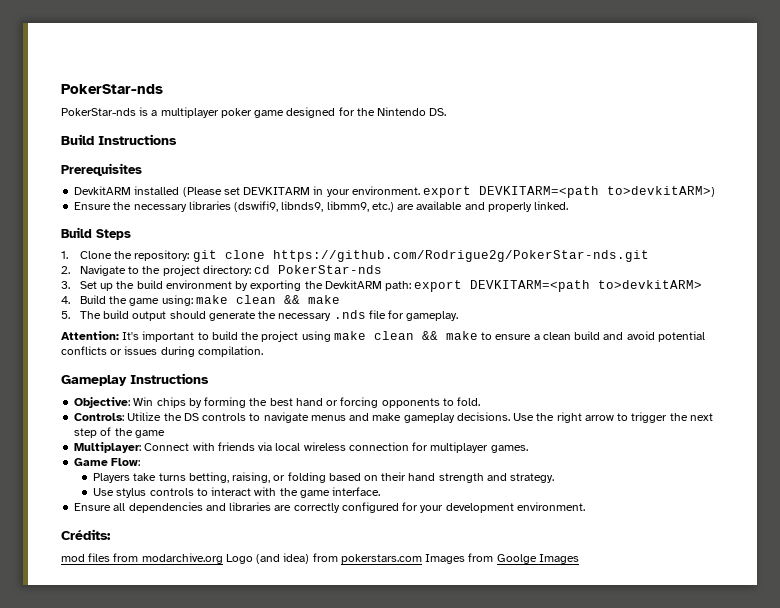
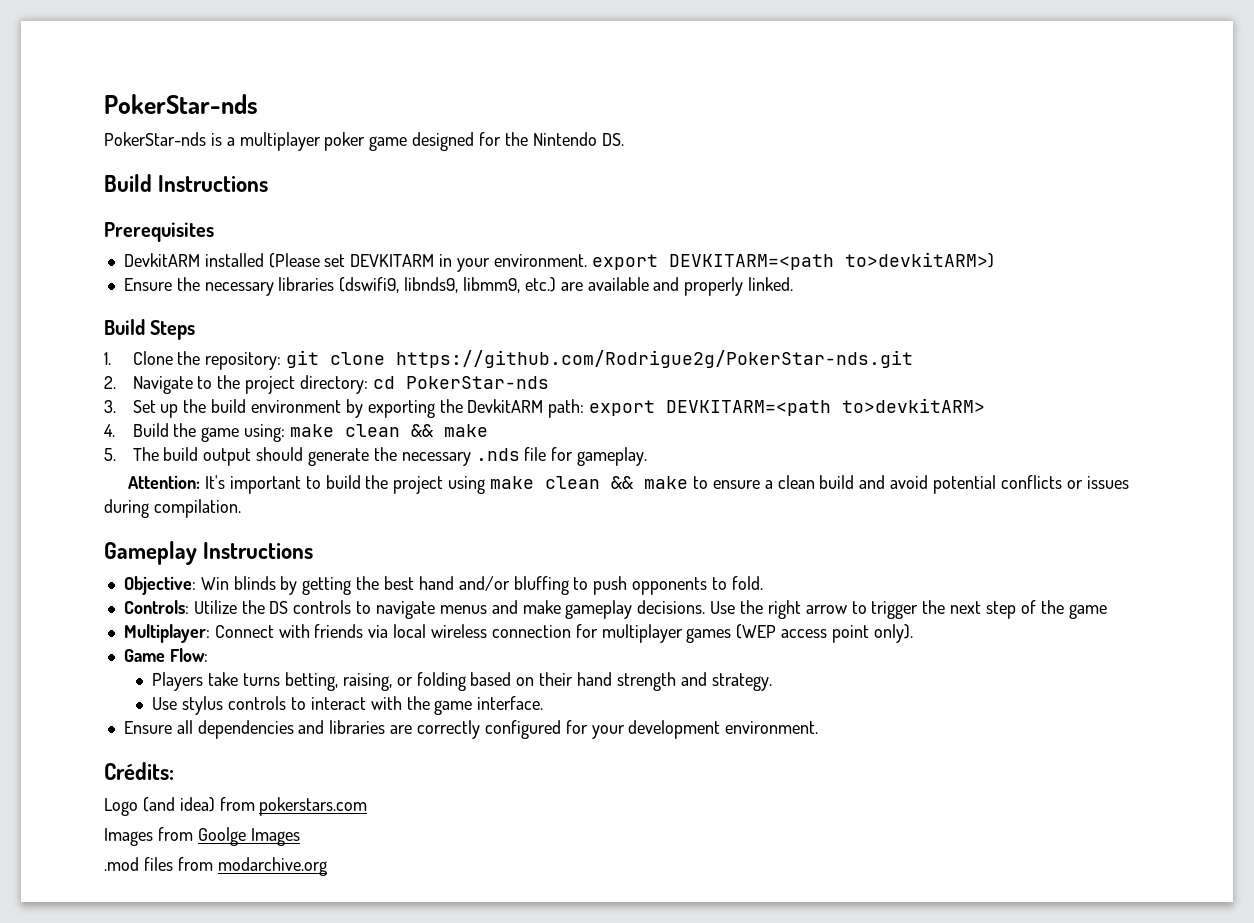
[156,397,379,408] chips by forming the best hand or forcing -> [233,576,628,595] blinds by getting the best hand and/or bluffing to push
[490,445,528,453] games. -> [686,624,913,643] games (WEP access point only).
[61,553,223,564] mod files from modarchive.org -> (174, 771) none
(422, 559) none -> (368, 806) //
(579, 559) none -> [104,857,327,876] // .mod files from modarchive.org

